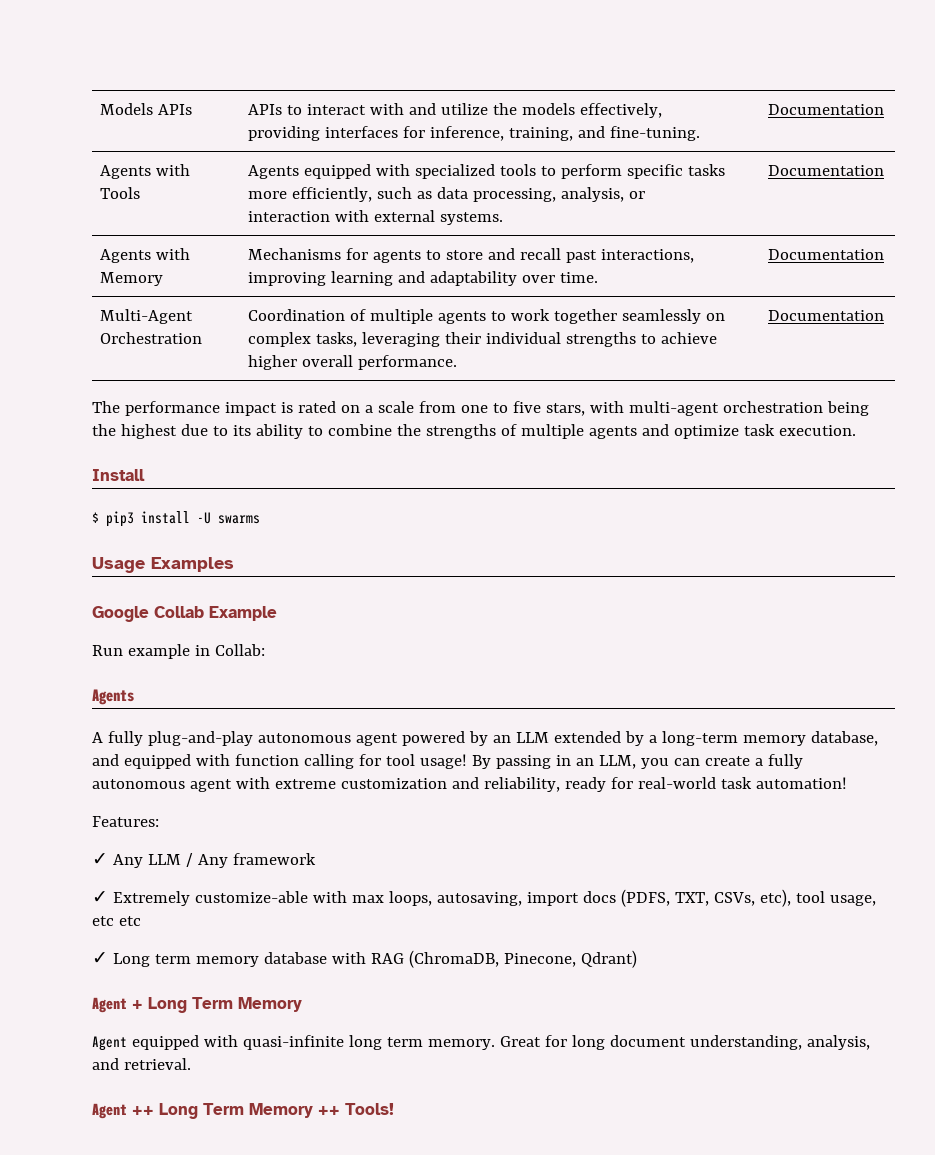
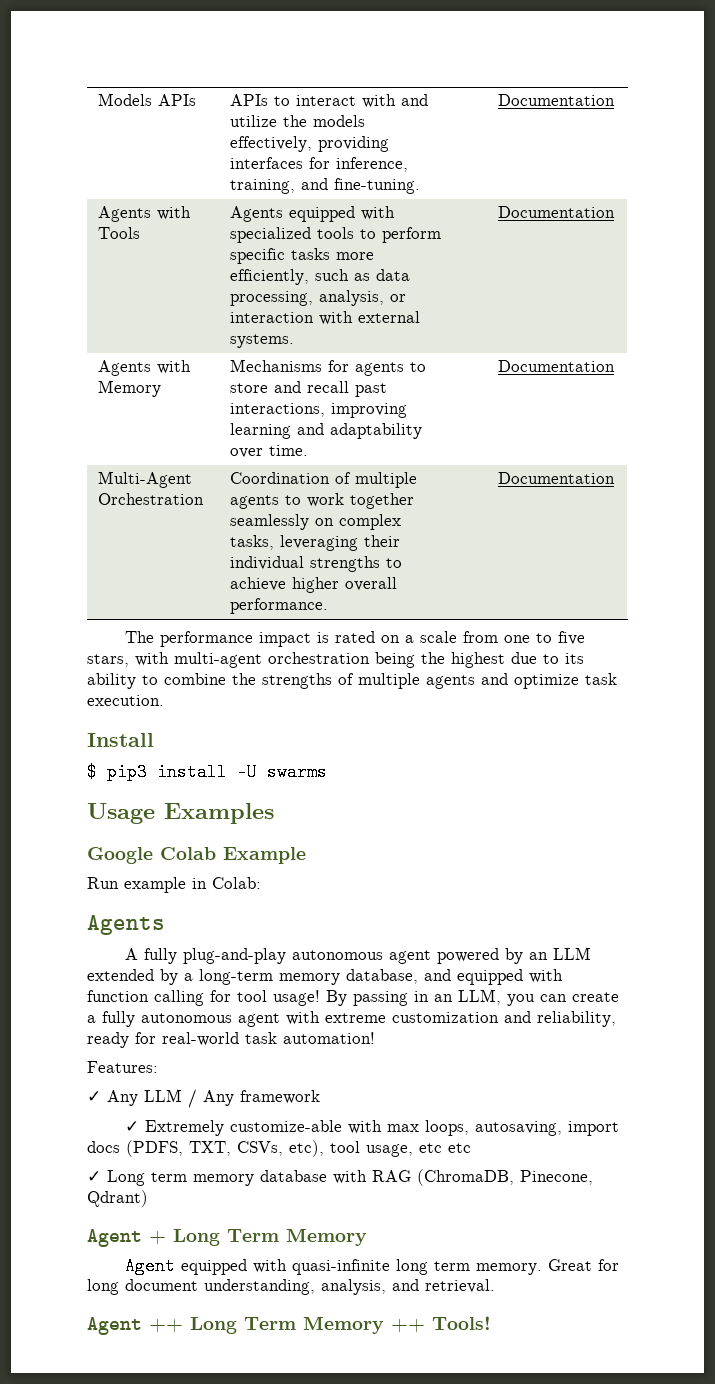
[154,606,204,618] Collab -> [160,847,216,860] Colab
[214,644,265,656] Collab: -> [212,877,261,889] Colab:

